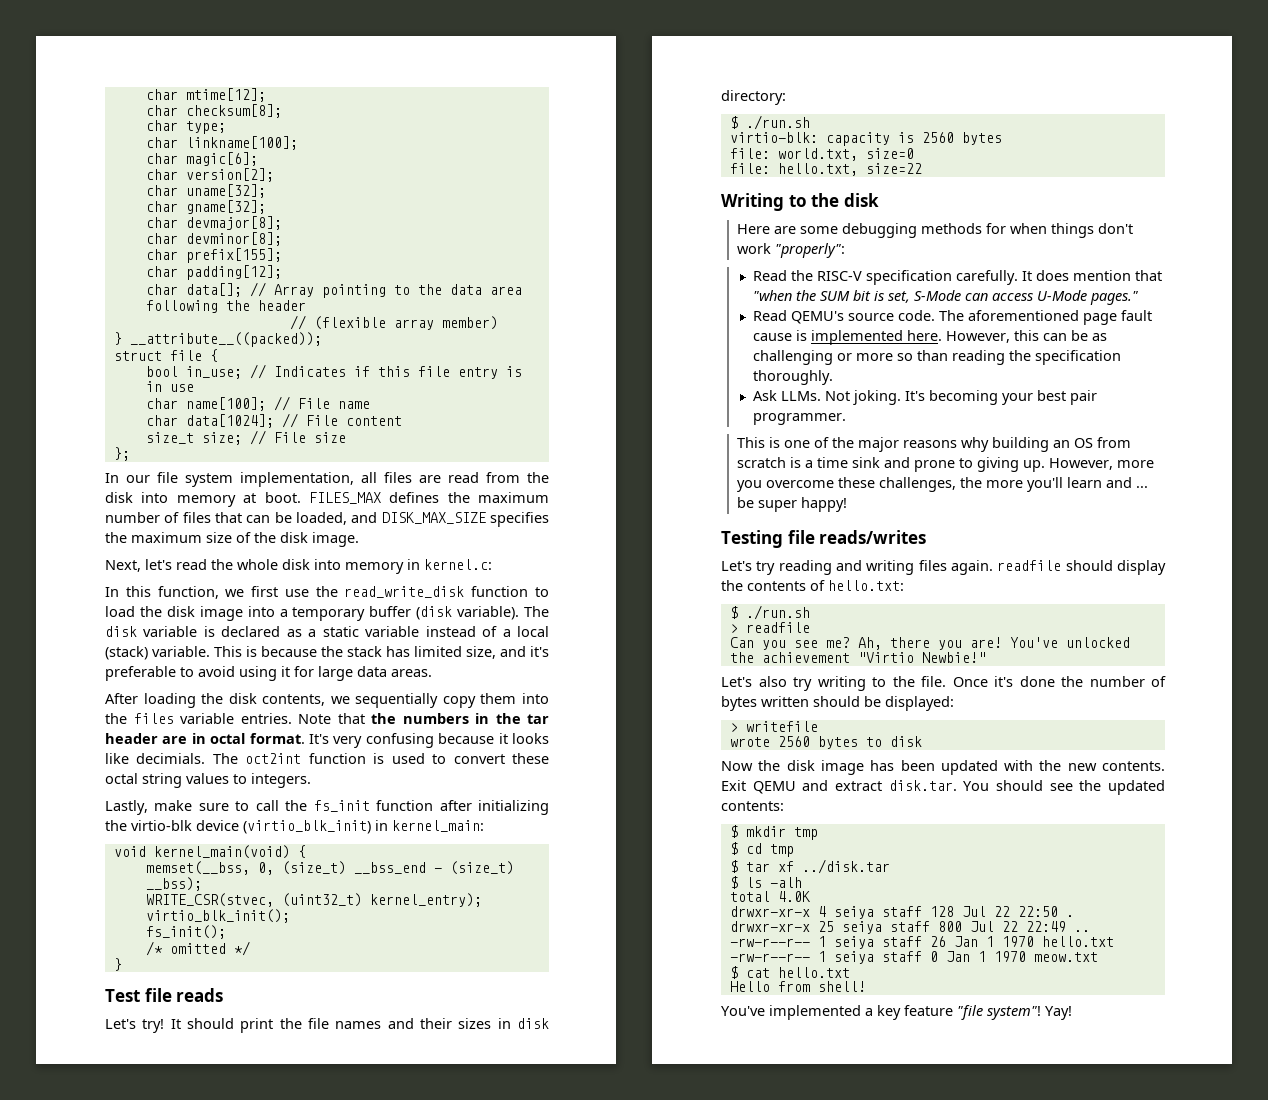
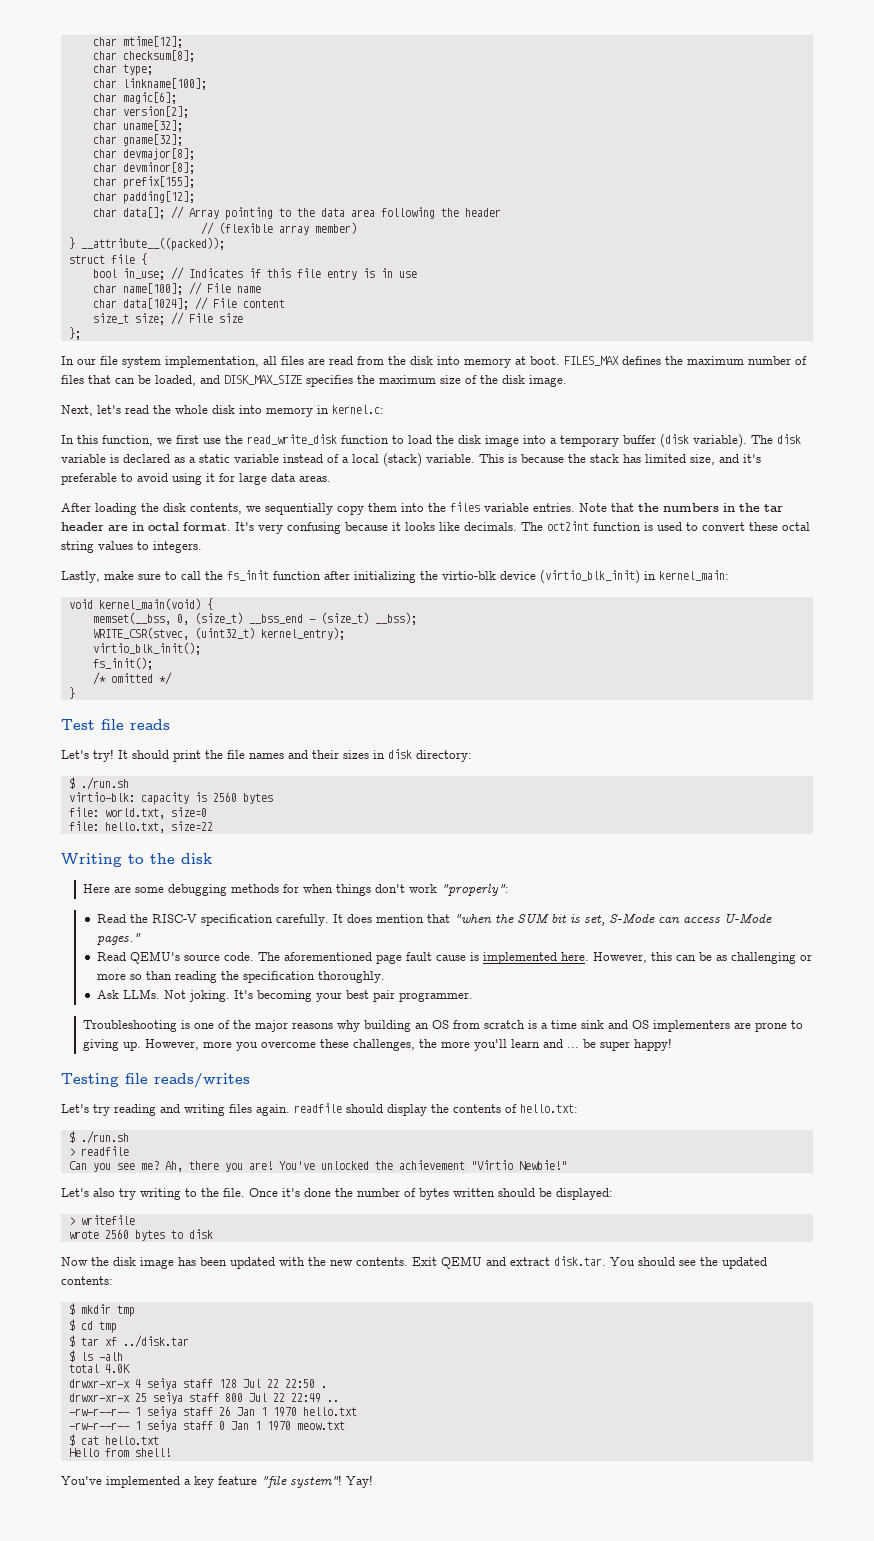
[136,753,206,764] decimials. -> [464,522,517,531] decimals.
[737,437,766,448] This -> [82,1020,177,1032] Troubleshooting
(911, 462) none -> [631,1020,751,1032] OS implementers are

